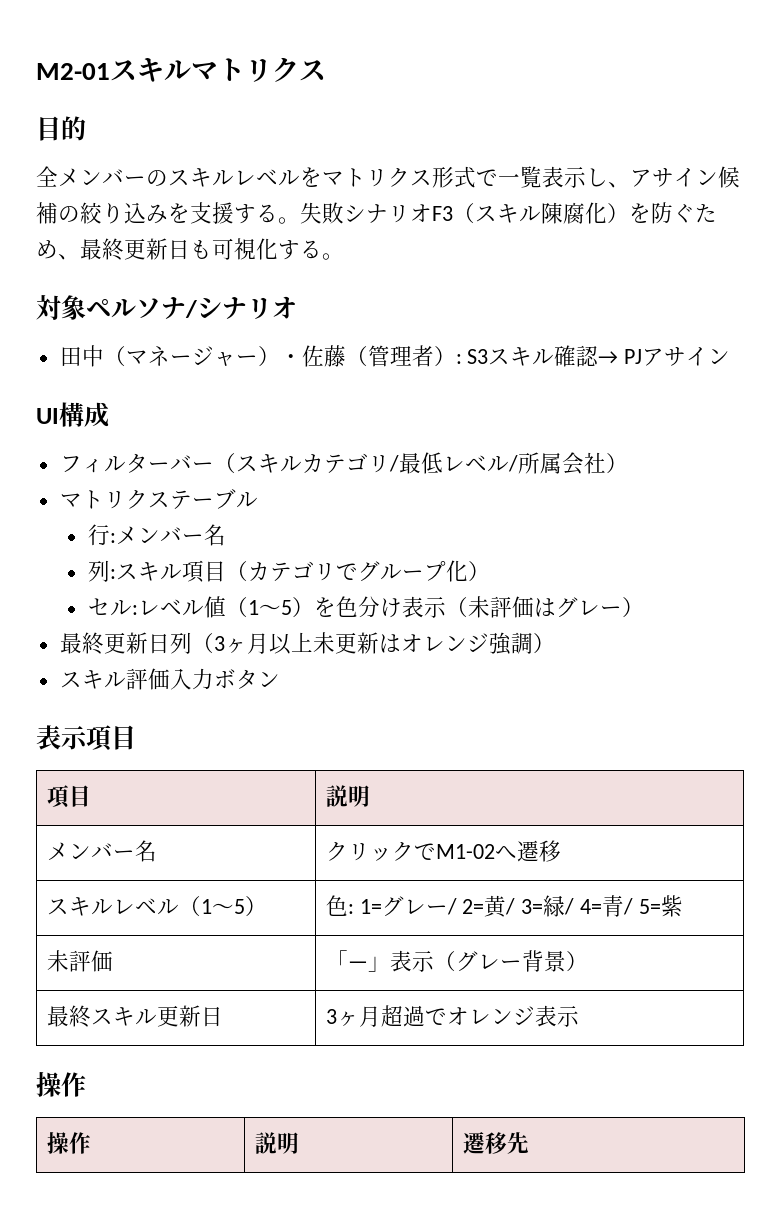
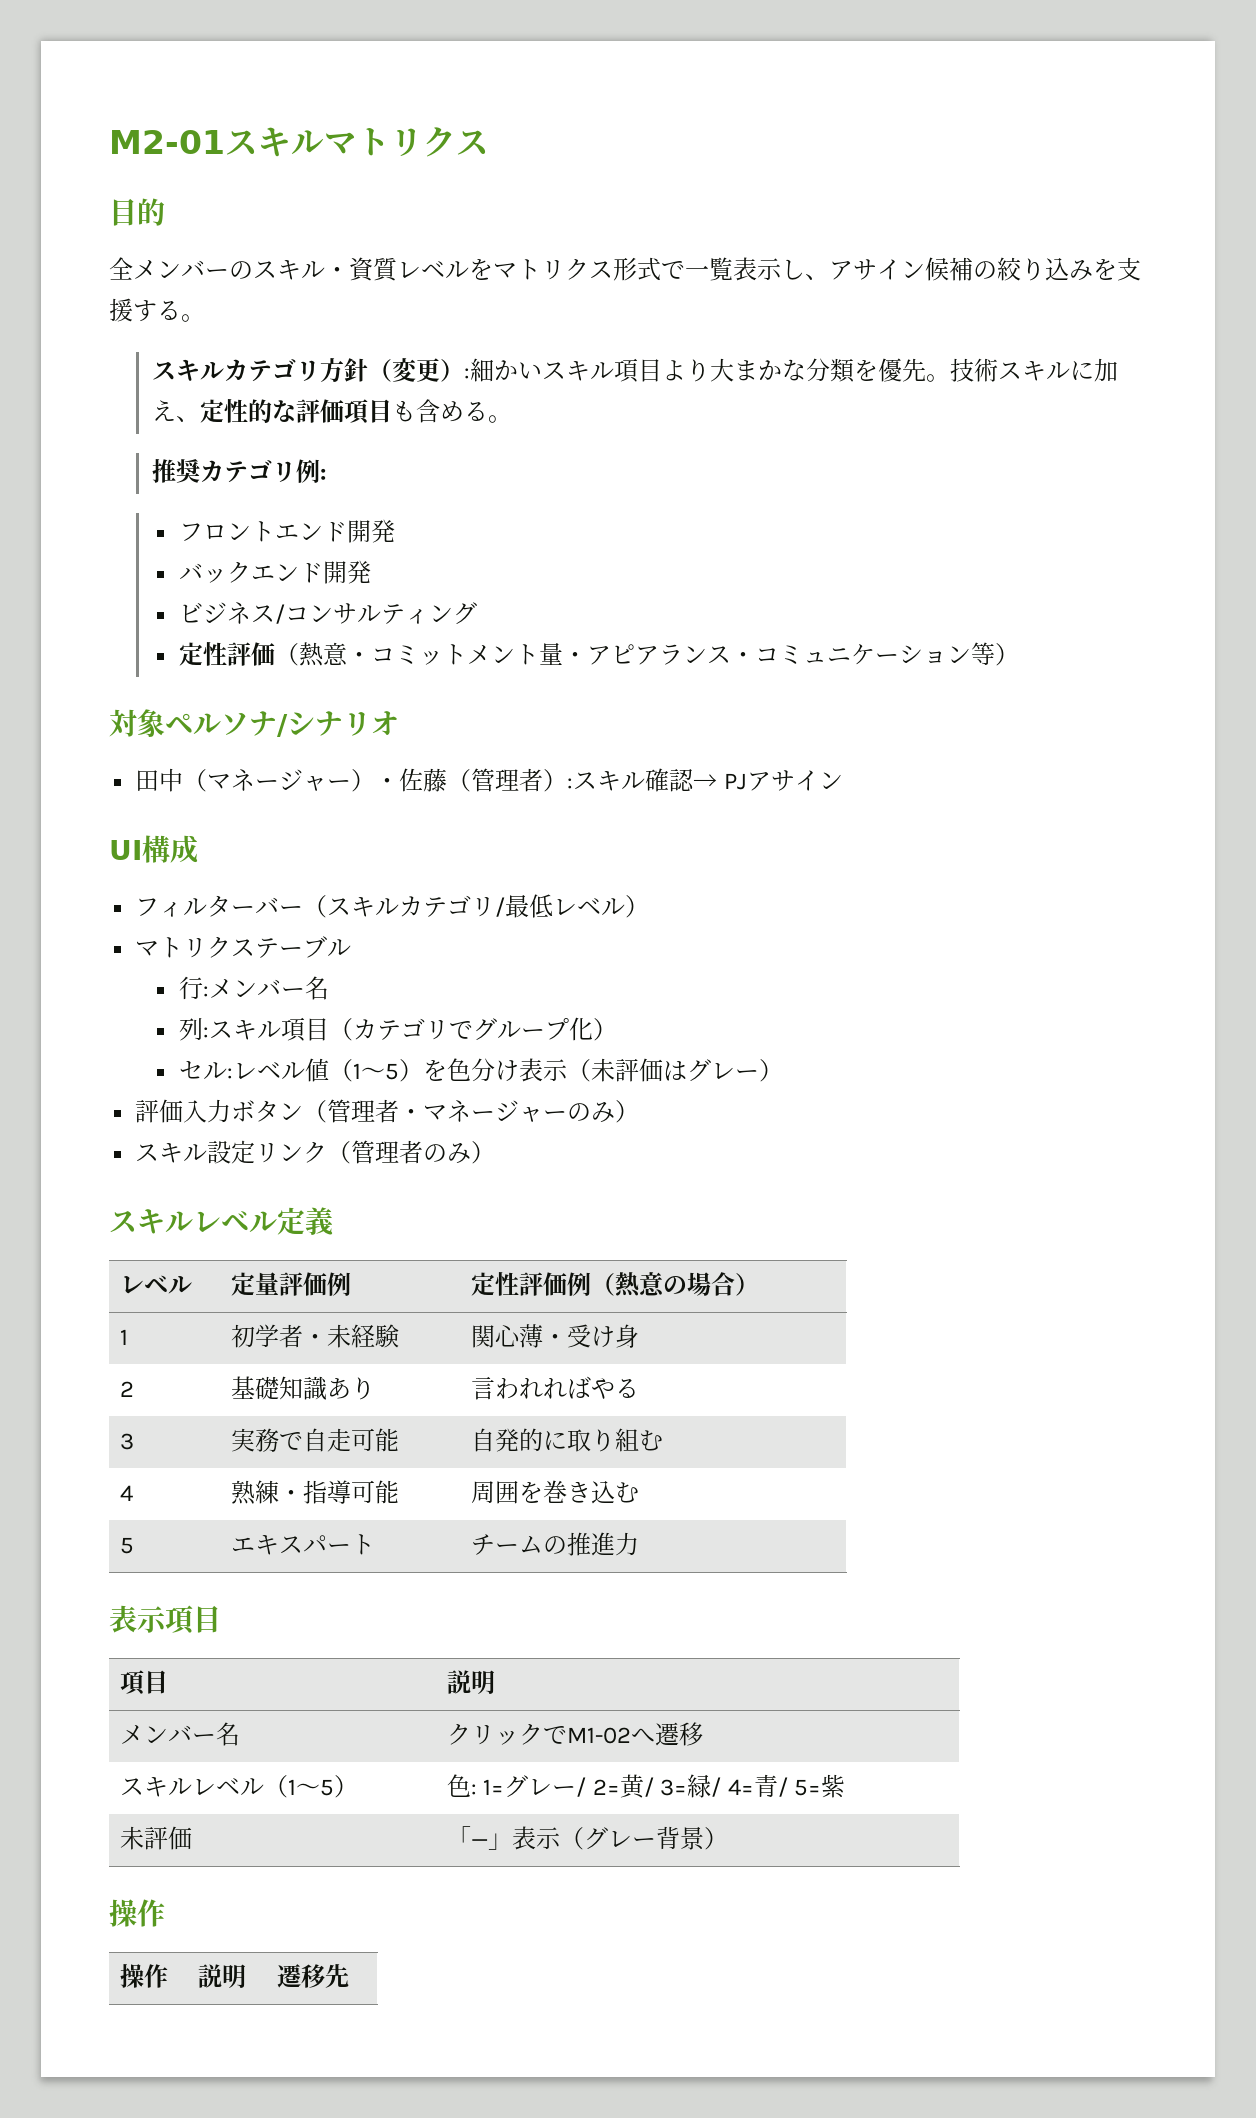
(234, 178) none -> [325,257,398,282] ・資質
[300,202,717,224] [36,238,344,261] 失敗シナリオF3（スキル陳腐化）を防ぐため、最終更新日も可視化する。 -> [152,358,1119,383] [152,399,513,424] [152,459,327,483] [178,519,395,543] [178,560,371,584] [178,602,477,625] [178,642,1019,667] // スキルカテゴリ方針（変更）:細かいスキル項目より大まかな分類を優先。技術スキルに加え、定性的な評価項目も含める。 // 推奨カテゴリ例: // フロントエンド開発 // バックエンド開発 // ビジネス/コンサルティング // 定性評価（熱意・コミットメント量・アピアランス・コミュニケーション等）
[467,349,489,364] S3 -> (574, 783) none
[507,452,606,475] /所属会社 -> (626, 906) none
[59,632,555,655] [59,668,280,690] 最終更新日列（3ヶ月以上未更新はオレンジ強調） // スキル評価入力ボタン -> [135,1099,640,1123] [135,1140,496,1164] [109,1207,333,1235] [119,1275,192,1294] [230,1272,351,1296] [470,1272,759,1298] [119,1329,128,1345] [230,1324,399,1348] [470,1324,639,1348] [119,1381,134,1397] [230,1376,375,1400] [470,1376,639,1400] [119,1433,134,1450] [230,1428,399,1452] [470,1428,663,1452] [119,1485,133,1501] [230,1480,399,1505] [470,1480,639,1504] [119,1537,134,1554] [230,1534,375,1555] [470,1532,639,1556] 評価入力ボタン（管理者・マネージャーのみ） // スキル設定リンク（管理者のみ） // スキルレベル定義 // レベル | 定量評価例 | 定性評価例（熱意の場合） // 1 | 初学者・未経験 | 関心薄・受け身 // 2 | 基礎知識あり | 言われればやる // 3 | 実務で自走可能 | 自発的に取り組む // 4 | 熟練・指導可能 | 周囲を巻き込む // 5 | エキスパート | チームの推進力
[46,1005,223,1028] [325,1005,579,1027] // 最終スキル更新日 | 3ヶ月超過でオレンジ表示 -> (728, 1838) none

